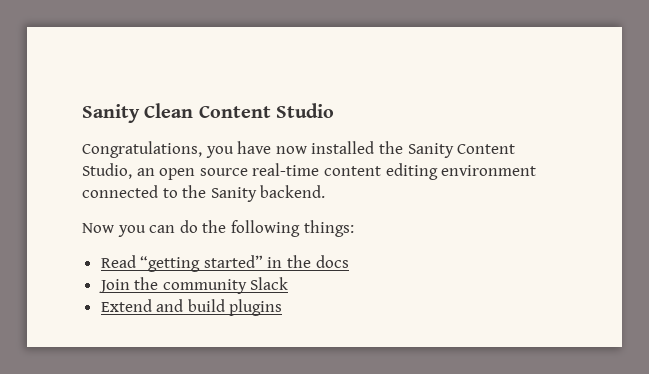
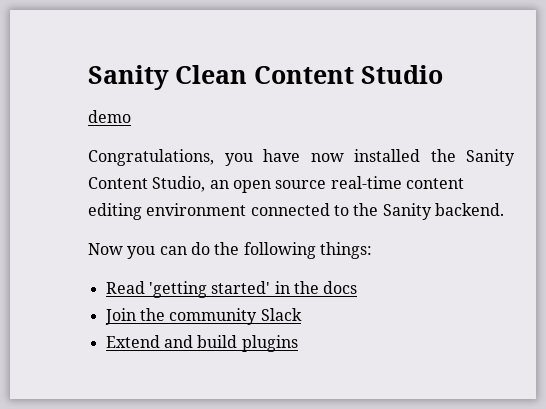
(334, 110) none -> [88,110,131,123] // demo
[140,255,263,272] “getting started” -> [148,281,271,298] 'getting started'

